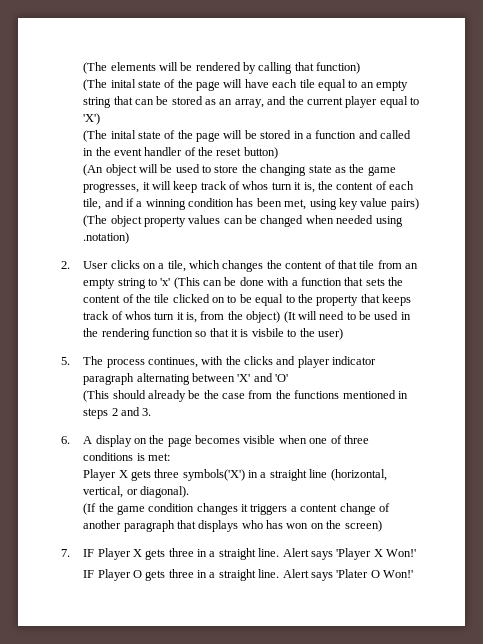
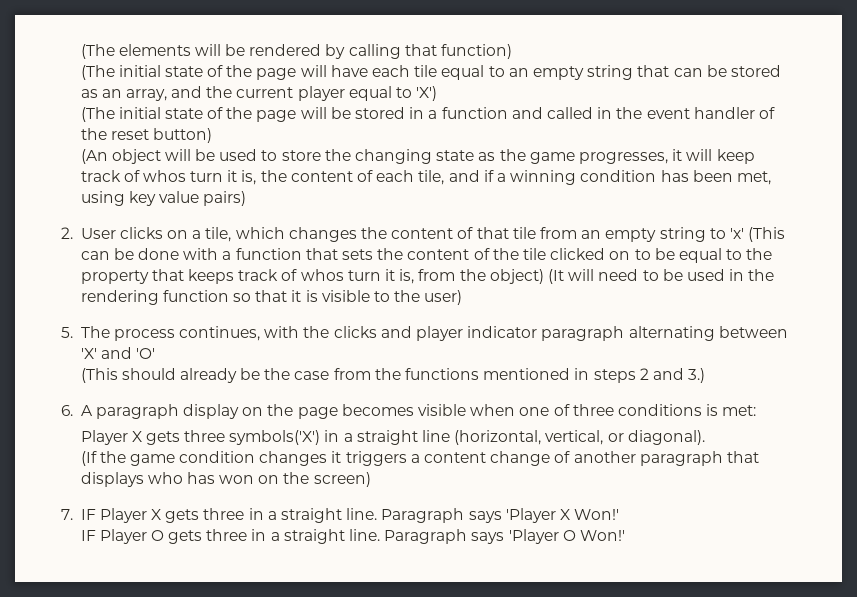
[110,79,136,88] inital -> [118,65,161,77] initial
[110,130,136,139] inital -> [118,107,161,119] initial
[83,215,403,227] [83,232,130,244] (The object property values can be changed when needed using .notation) -> (247, 198) none
[251,328,284,337] visbile -> [321,290,370,302] visible
[142,408,152,416] 3. -> [688,368,706,383] 3.)
(93, 440) none -> [95,404,179,419] paragraph
[282,548,309,557] Alert -> [381,508,465,523] Paragraph
[282,569,369,581] Alert says 'Plater -> [384,529,559,544] Paragraph says 'Player

